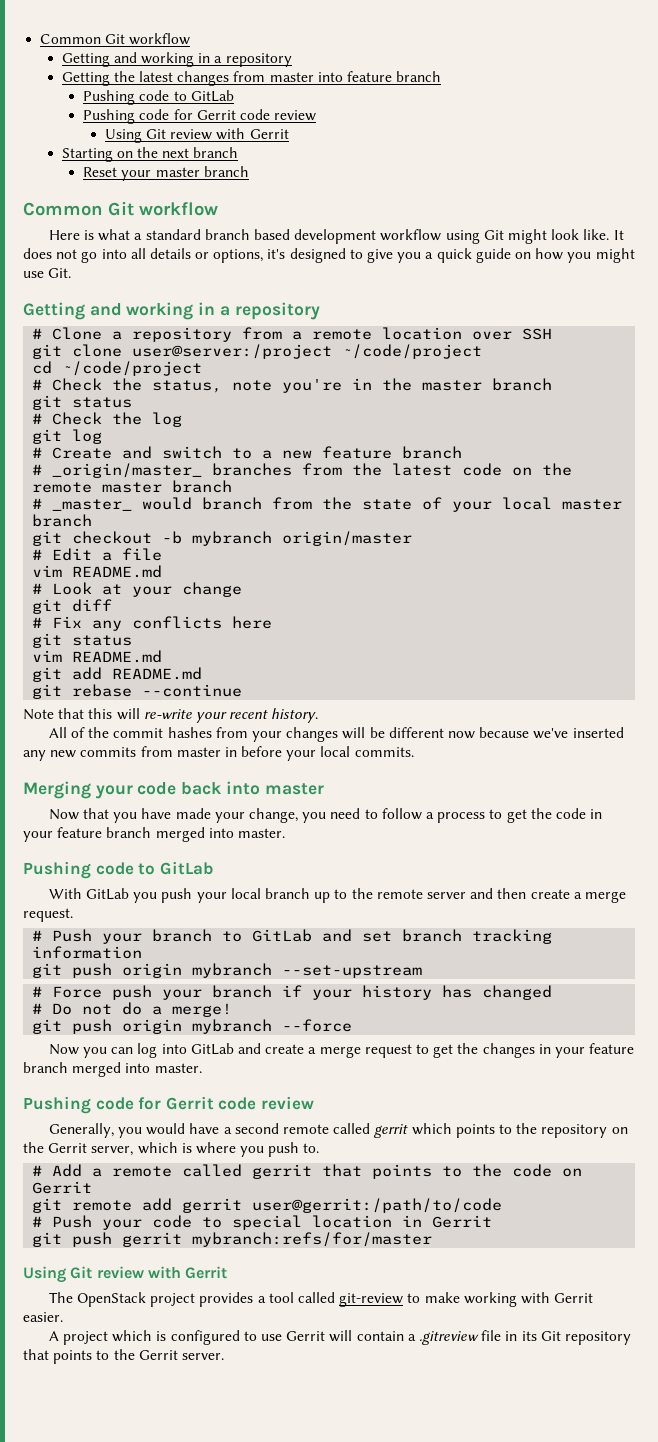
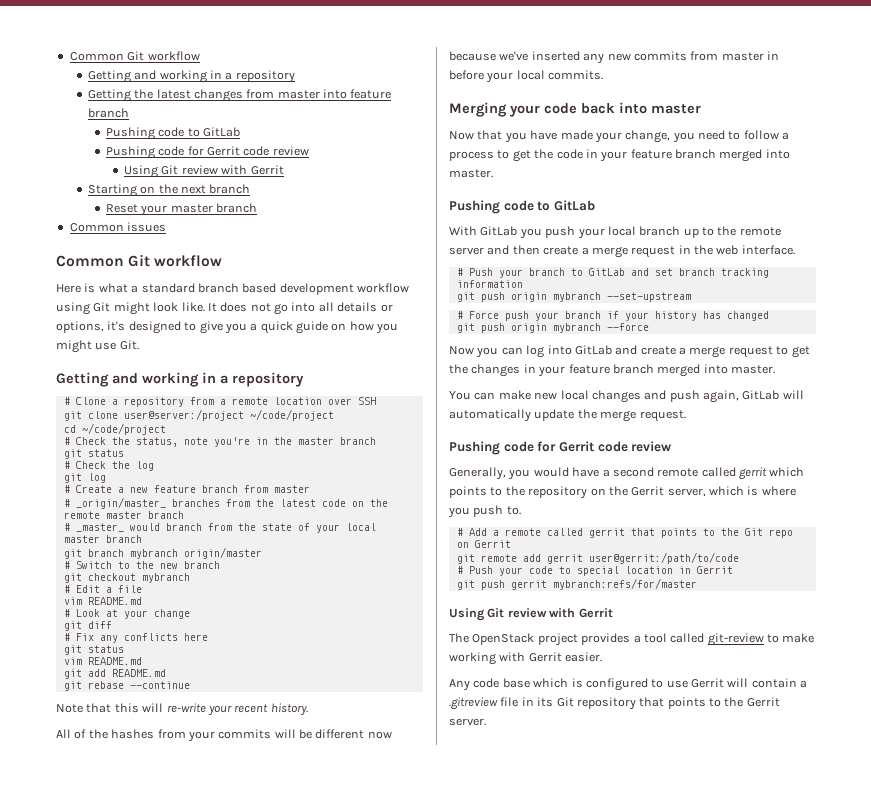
(249, 171) none -> [69,222,167,232] // Common issues
[122,446,253,459] and switch to -> (112, 489) none
(463, 452) none -> [243,485,310,493] from master
[72,531,183,544] checkout -b -> [87,549,124,557] branch
(413, 538) none -> [63,561,220,569] [63,573,190,583] // # Switch to the new branch // git checkout mybranch
[113,728,164,738] commit -> (108, 734) none
[286,727,339,742] changes -> [218,729,272,739] commits
[23,908,73,922] request. -> [631,245,795,258] request in the web interface.
[32,1002,233,1017] // # Do not do a merge! -> (769, 316) none
(202, 1068) none -> [449,390,804,403] [449,409,686,422] // You can make new local changes and push again, GitLab will automatically update the merge request.
[512,1164,553,1177] code -> [744,528,793,538] Git repo
[48,1331,109,1345] A project -> [449,678,530,691] Any code base

